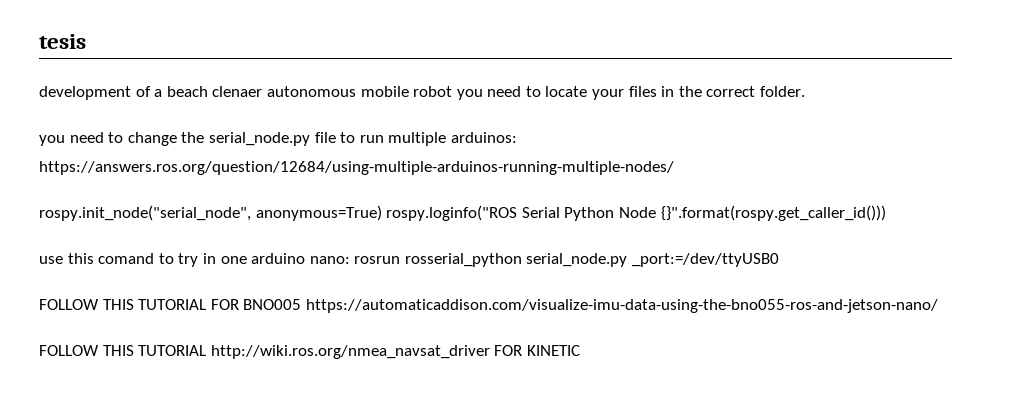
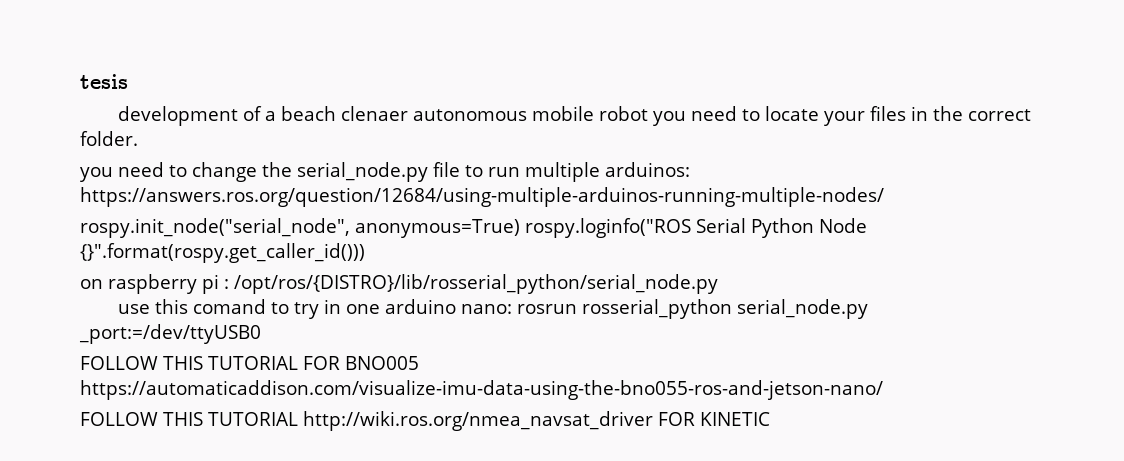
(886, 213) none -> [80,274,718,294] // on raspberry pi : /opt/ros/{DISTRO}/lib/rosserial_python/serial_node.py

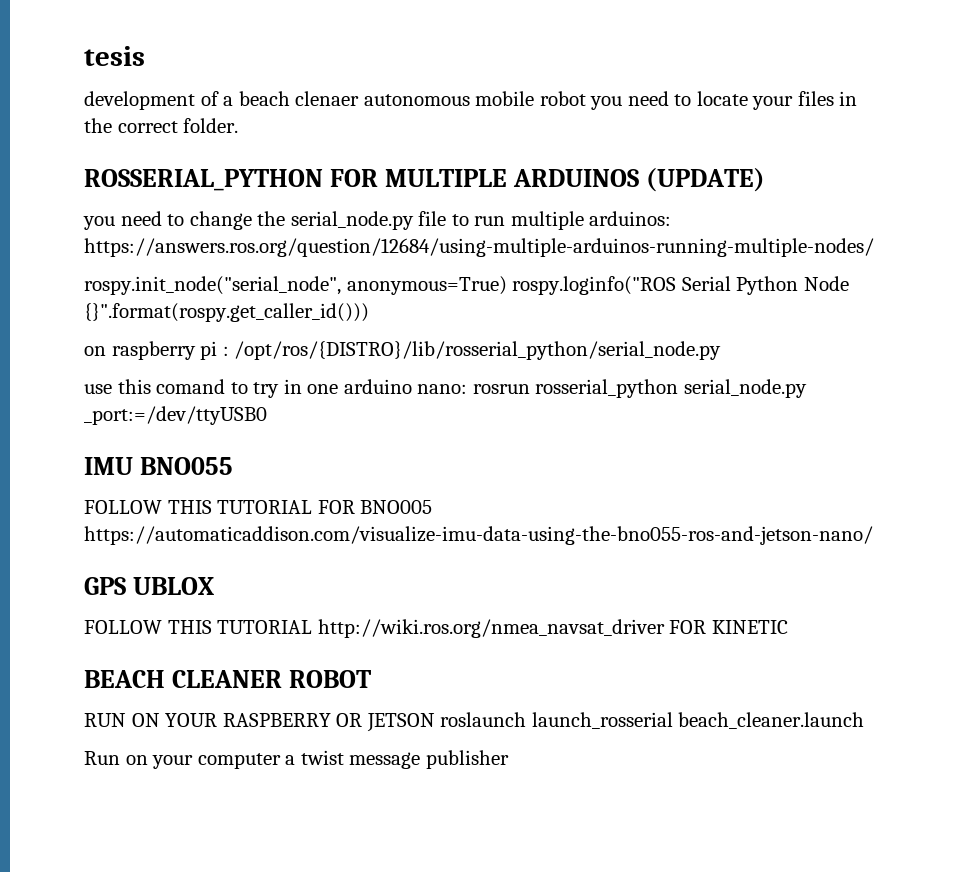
(138, 138) none -> [84,168,765,192] // ROSSERIAL_PYTHON FOR MULTIPLE ARDUINOS (UPDATE)
(261, 334) none -> [84,457,233,475] // IMU BNO055
(883, 390) none -> [84,577,214,595] // GPS UBLOX
(770, 419) none -> [84,670,371,688] [84,712,865,732] [84,750,509,769] // BEACH CLEANER ROBOT // RUN ON YOUR RASPBERRY OR JETSON roslaunch launch_rosserial beach_cleaner.launch // Run on your computer a twist message publisher

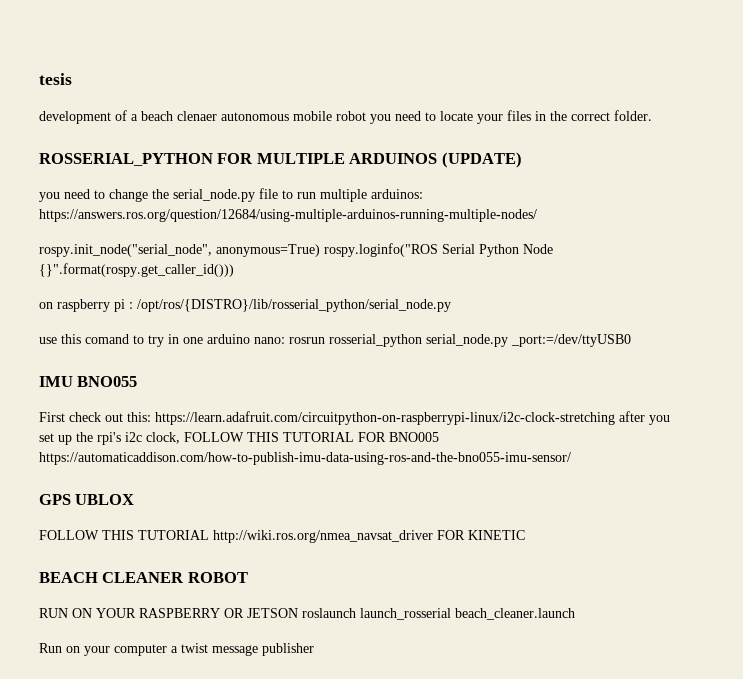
(233, 466) none -> [39,411,670,425] [39,432,180,445] First check out this: https://learn.adafruit.com/circuitpython-on-raspberrypi-linux/i2c-clock-stretching after you set up the rpi's i2c clock,
[84,526,873,545] https://automaticaddison.com/visualize-imu-data-using-the-bno055-ros-and-jetson-nano/ -> [39,452,571,465] https://automaticaddison.com/how-to-publish-imu-data-using-ros-and-the-bno055-imu-sensor/

